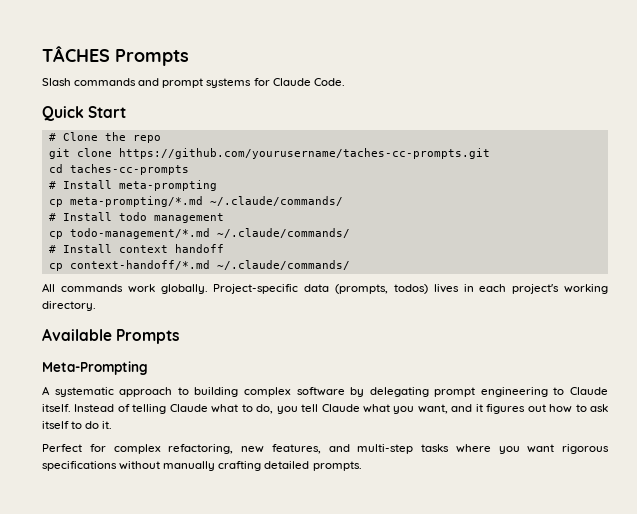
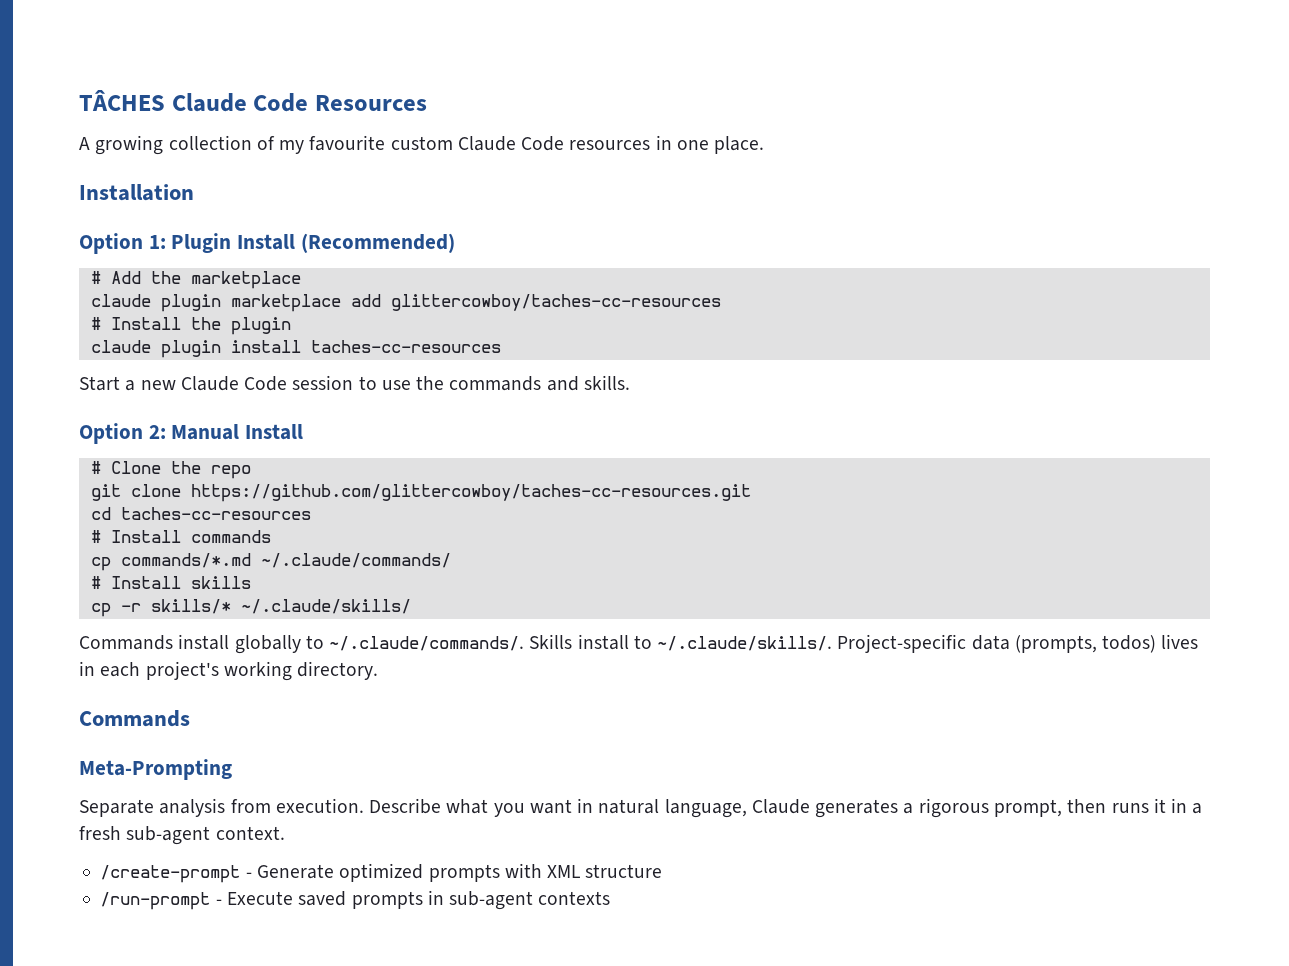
[115,49,189,66] [42,78,345,88] [42,106,127,121] Prompts // Slash commands and prompt systems for Claude Code. // Quick Start -> [171,93,427,112] [79,135,765,155] [79,184,194,201] [79,233,455,254] [90,271,301,289] [90,294,721,312] [90,317,291,335] [90,340,501,358] [79,375,630,391] [79,423,304,444] Claude Code Resources // A growing collection of my favourite custom Claude Code resources in one place. // Installation // Option 1: Plugin Install (Recommended) // # Add the marketplace // claude plugin marketplace add glittercowboy/taches-cc-resources // # Install the plugin // claude plugin install taches-cc-resources // Start a new Claude Code session to use the commands and skills. // Option 2: Manual Install
[118,148,490,159] https://github.com/yourusername/taches-cc-prompts.git -> [190,484,751,502] https://github.com/glittercowboy/taches-cc-resources.git
[69,164,189,175] [48,180,217,191] [48,196,343,207] [48,212,224,223] [48,228,350,239] [48,244,224,253] [48,260,350,271] [42,283,208,294] taches-cc-prompts // # Install meta-prompting // cp meta-prompting/*.md ~/.claude/commands/ // # Install todo management // cp todo-management/*.md ~/.claude/commands/ // # Install context handoff // cp context-handoff/*.md ~/.claude/commands/ // All commands work globally. -> [120,507,311,520] [90,530,271,543] [90,553,451,571] [90,576,251,589] [90,599,411,617] [79,634,833,654] taches-cc-resources // # Install commands // cp commands/*.md ~/.claude/commands/ // # Install skills // cp -r skills/* ~/.claude/skills/ // Commands install globally to ~/.claude/commands/. Skills install to ~/.claude/skills/.
[42,328,180,344] Available Prompts -> [79,710,190,727] Commands
[42,386,608,397] [42,404,608,414] [42,421,113,429] [42,444,609,454] [42,461,362,471] A systematic approach to building complex software by delegating prompt engineering to Claude itself. Instead of telling Claude what to do, you tell Claude what you want, and it figures out how to ask itself to do it. // Perfect for complex refactoring, new features, and multi-step tasks where you want rigorous specifications without manually crafting detailed prompts. -> [79,798,1203,818] [79,826,285,845] [100,863,663,883] [100,890,611,910] Separate analysis from execution. Describe what you want in natural language, Claude generates a rigorous prompt, then runs it in a fresh sub-agent context. // /create-prompt - Generate optimized prompts with XML structure // /run-prompt - Execute saved prompts in sub-agent contexts

